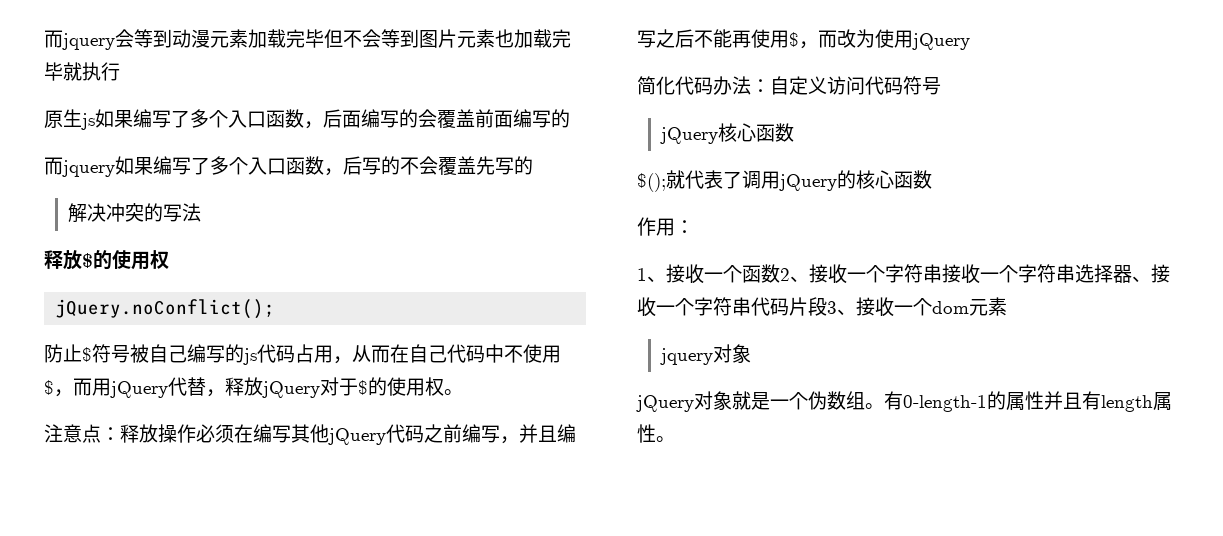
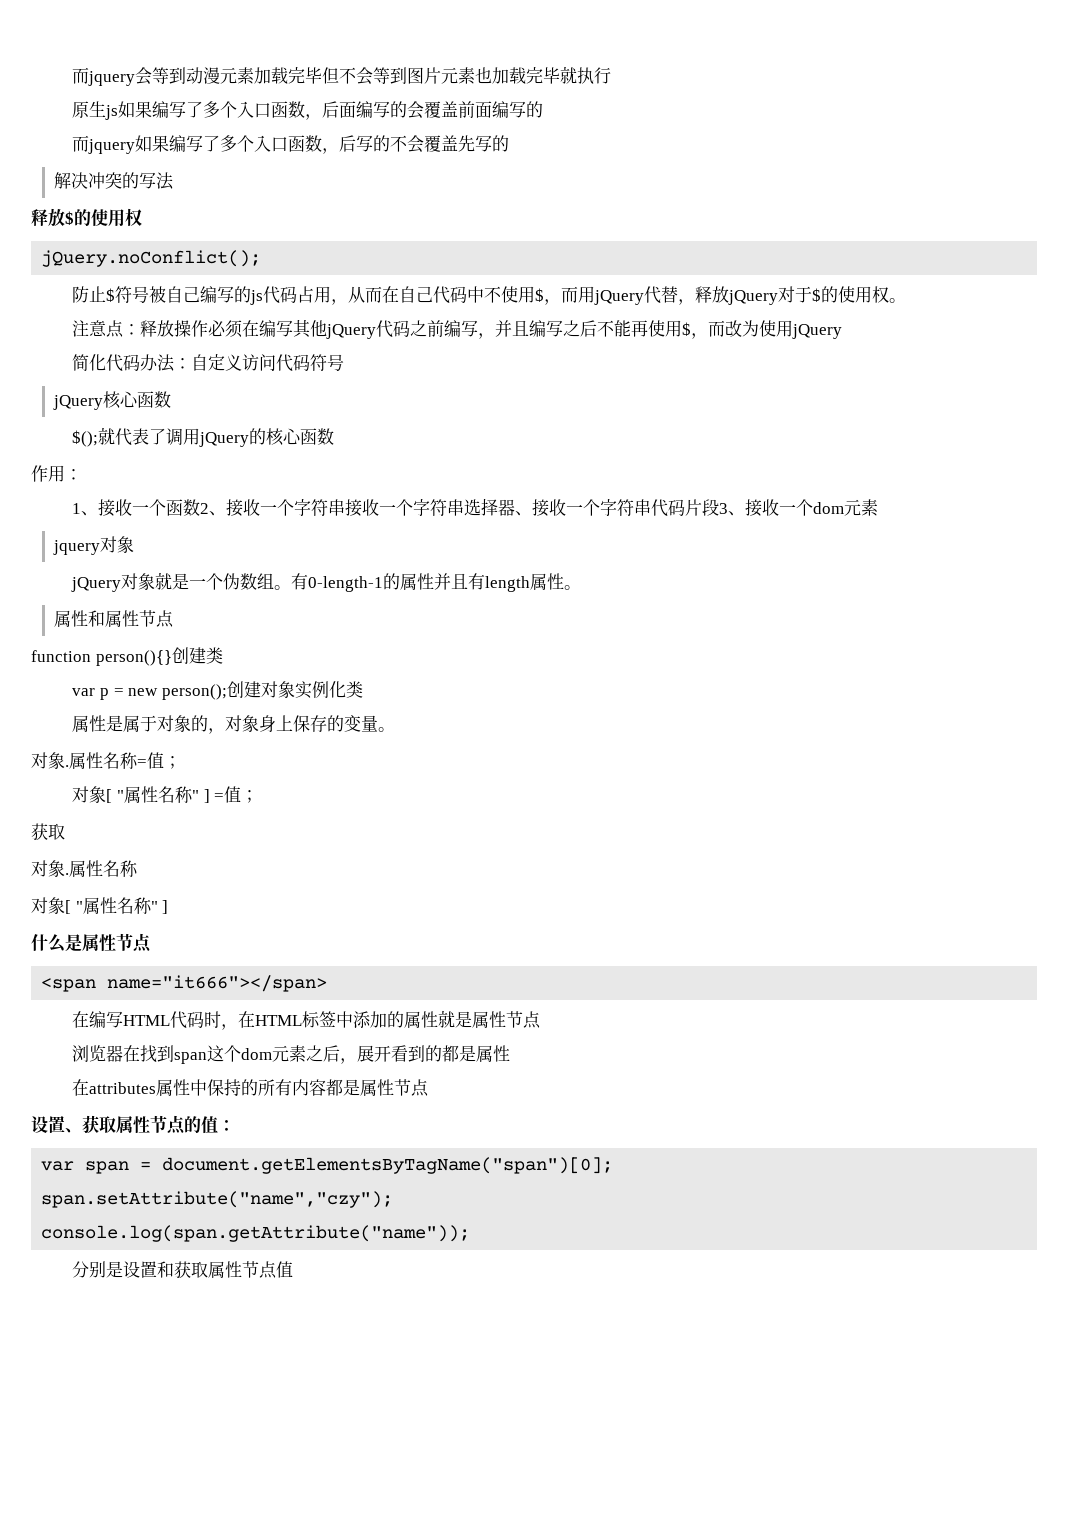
(675, 439) none -> [54,610,175,628] [31,647,223,666] [72,681,363,700] [72,715,396,734] [31,752,181,769] [72,786,259,803] [31,823,65,840] [31,860,138,877] [31,897,169,914] [31,933,151,953] [41,975,328,992] [72,1010,542,1030] [72,1045,511,1064] [72,1079,430,1097] [31,1115,235,1135] [41,1157,614,1174] [41,1191,394,1208] [41,1225,471,1242] [72,1261,294,1279] // 属性和属性节点 // function person(){}创建类 // var p = new person();创建对象实例化类 // 属性是属于对象的，对象身上保存的变量。 // 对象.属性名称=值； // 对象[ "属性名称" ] =值； // 获取 // 对象.属性名称 // 对象[ "属性名称" ] // 什么是属性节点 // <span name="it666"></span> // 在编写HTML代码时，在HTML标签中添加的属性就是属性节点 // 浏览器在找到span这个dom元素之后，展开看到的都是属性 // 在attributes属性中保持的所有内容都是属性节点 // 设置、获取属性节点的值： // var span = document.getElementsByTagName("span")[0]; // span.setAttribute("name","czy"); // console.log(span.getAttribute("name")); // 分别是设置和获取属性节点值

